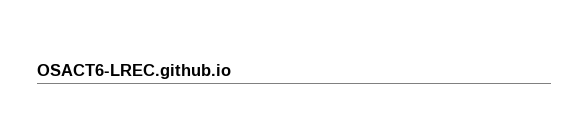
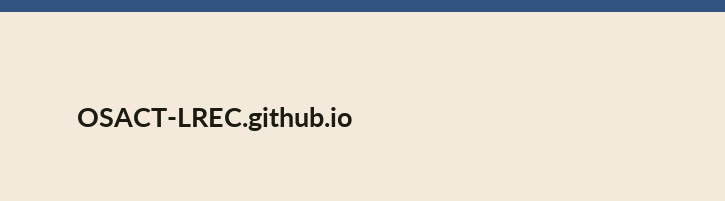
[37,64,231,79] OSACT6-LREC.github.io -> [77,107,353,131] OSACT-LREC.github.io

